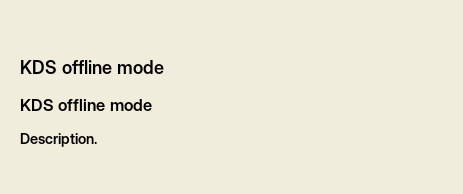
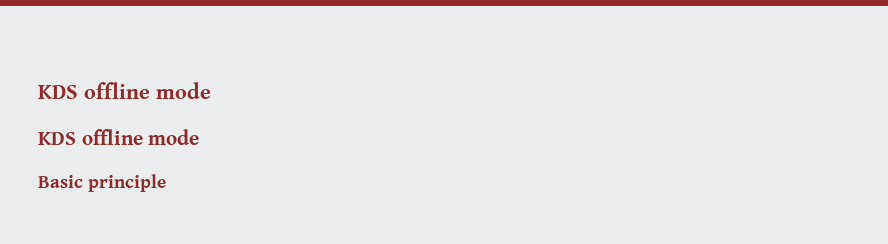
[20,133,97,147] Description. -> [38,174,166,192] Basic principle

